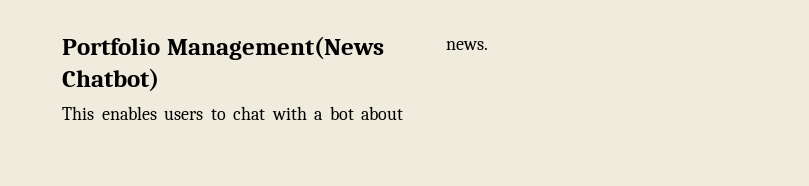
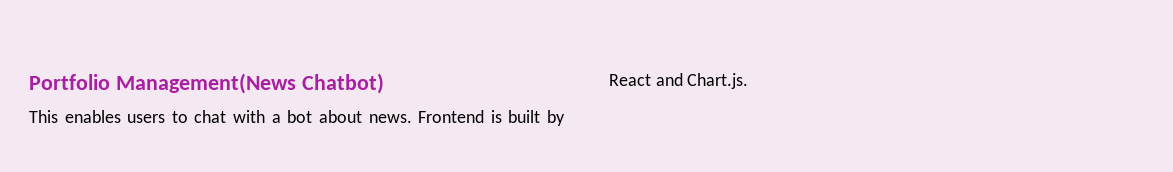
(488, 45) none -> [418,110,566,126] [609,73,749,89] Frontend is built by React and Chart.js.

